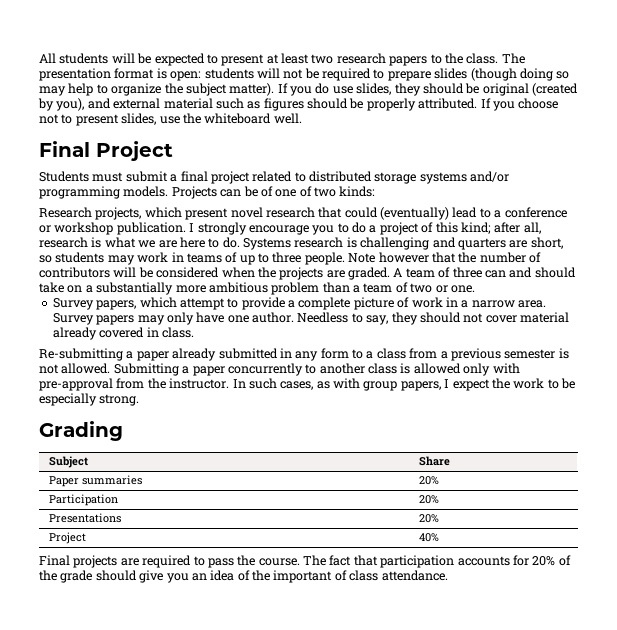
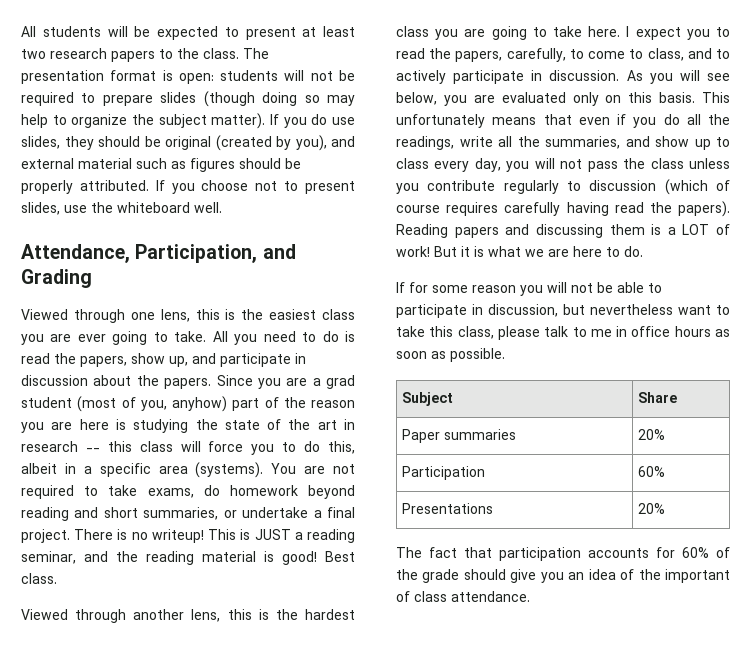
[39,141,173,161] [39,171,510,184] [39,186,376,199] [39,207,567,220] [39,222,541,235] [39,237,88,248] Final Project // Students must submit a final project related to distributed storage systems and/or programming models. Projects can be of one of two kinds: // Research projects, which present novel research that could (eventually) lead to a conference or workshop publication. I strongly encourage you to do a project of this kind; after all, research -> [21,244,296,263] [21,269,92,288] [21,309,355,323] [21,331,355,345] [21,353,306,367] [21,375,355,389] [21,396,355,412] [21,419,356,433] [21,441,356,455] [21,462,355,478] [21,485,355,499] [21,507,355,521] [21,529,356,543] [21,551,355,565] [21,573,57,584] [21,609,355,623] [396,26,730,40] [396,48,730,62] [396,70,730,84] [396,92,730,106] [396,114,730,128] [396,136,730,150] [396,158,730,172] [396,179,730,195] [396,201,730,217] [396,224,730,238] [396,246,470,257] Attendance, Participation, and Grading // Viewed through one lens, this is the easiest class you are ever going to take. All you need to do is read the papers, show up, and participate in discussion about the papers. Since you are a grad student (most of you, anyhow) part of the reason you are here is studying the state of the art in research -- this class will force you to do this, albeit in a specific area (systems). You are not required to take exams, do homework beyond reading and short summaries, or undertake a final project. There is no writeup! This is JUST a reading seminar, and the reading material is good! Best class. // Viewed through another lens, this is the hardest class you are going to take here. I expect you to read the papers, carefully, to come to class, and to actively participate in discussion. As you will see below, you are evaluated only on this basis. This unfortunately means that even if you do all the readings, write all the summaries, and show up to class every day, you will not pass the class unless you contribute regularly to discussion (which of course requires carefully having read the papers). Reading papers and discussing them is a LOT of work! But it
[243,237,563,250] [39,252,541,265] [39,267,576,280] [39,282,475,295] [52,297,546,310] [52,312,569,325] [52,327,194,340] [39,348,569,361] [39,363,520,376] [39,378,575,391] [39,393,140,406] [39,421,123,441] Systems research is challenging and quarters are short, so students may work in teams of up to three people. Note however that the number of contributors will be considered when the projects are graded. A team of three can and should take on a substantially more ambitious problem than a team of two or one. // Survey papers, which attempt to provide a complete picture of work in a narrow area. Survey papers may only have one author. Needless to say, they should not cover material already covered in class. // Re-submitting a paper already submitted in any form to a class from a previous semester is not allowed. Submitting a paper concurrently to another class is allowed only with pre-approval from the instructor. In such cases, as with group papers, I expect the work to be especially strong. // Grading -> [396,282,662,296] [396,304,730,318] [396,326,730,340] [396,348,505,362] // If for some reason you will not be able to participate in discussion, but nevertheless want to take this class, please talk to me in office hours as soon as possible.
[418,495,439,504] 20% -> [638,466,666,477] 60%
[48,532,86,544] [418,533,439,542] [39,555,300,568] // Project | 40% // Final projects are required to pass the course. -> (666, 508) //
[532,556,556,566] 20% -> [682,547,709,558] 60%

